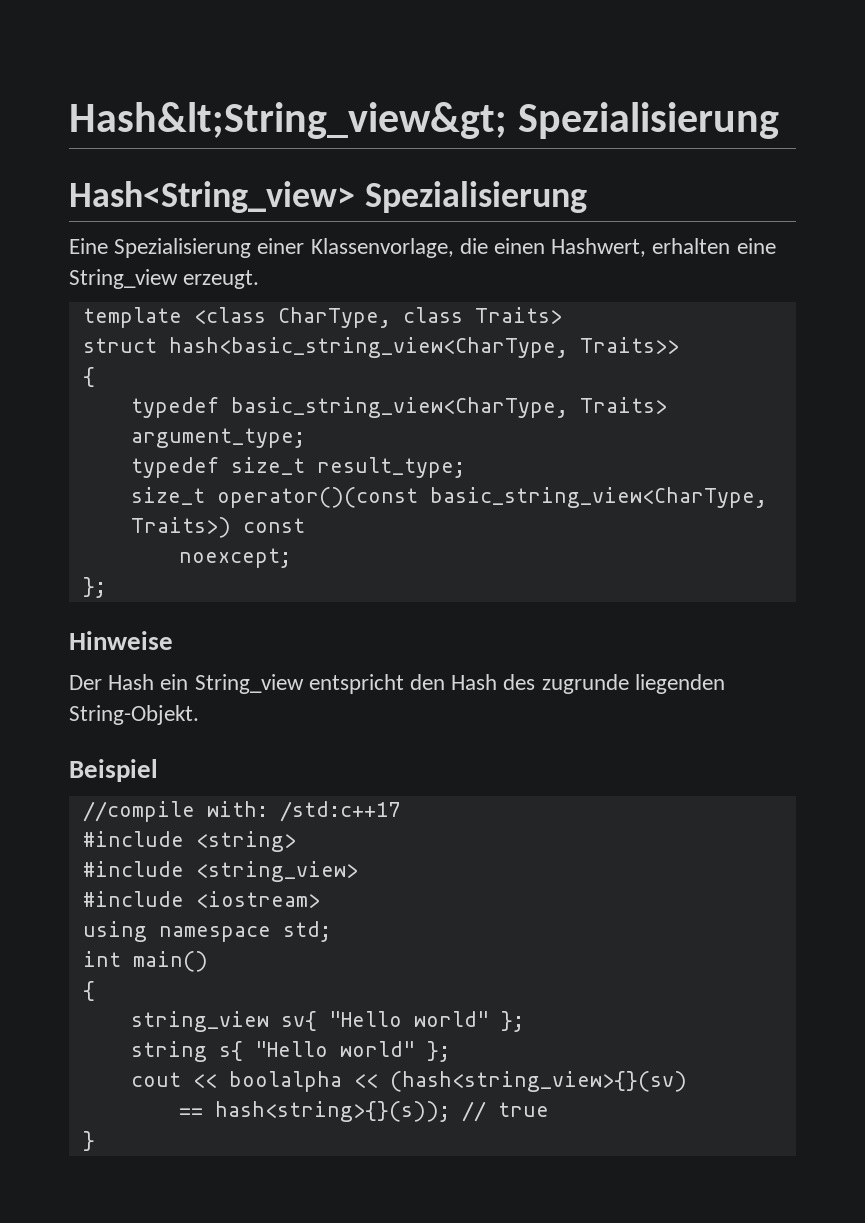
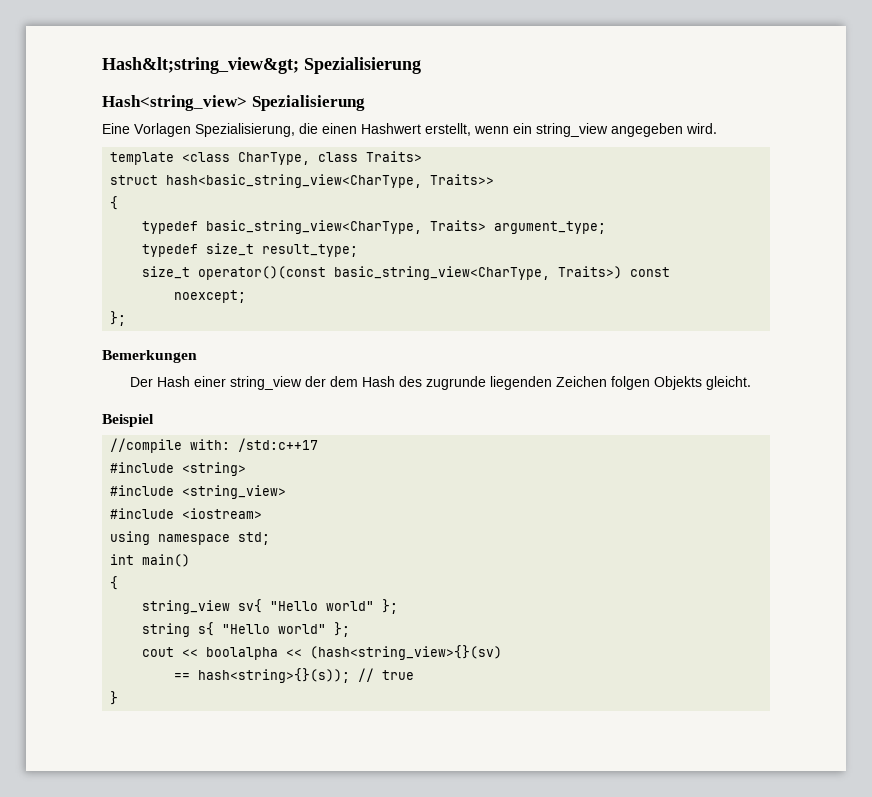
[69,102,780,139] [69,181,355,213] Hash&lt;String_view&gt; Spezialisierung // Hash<String_view> -> [102,57,421,74] [102,95,247,111] Hash&lt;string_view&gt; Spezialisierung // Hash<string_view>
[114,238,776,258] [69,269,260,289] Spezialisierung einer Klassenvorlage, die einen Hashwert, erhalten eine String_view erzeugt. -> [134,123,717,137] Vorlagen Spezialisierung, die einen Hashwert erstellt, wenn ein string_view angegeben wird.
[69,631,173,650] Hinweise -> [102,350,197,363] Bemerkungen
[160,674,725,694] [69,705,199,725] ein String_view entspricht den Hash des zugrunde liegenden String-Objekt. -> [194,376,752,390] einer string_view der dem Hash des zugrunde liegenden Zeichen folgen Objekts gleicht.

